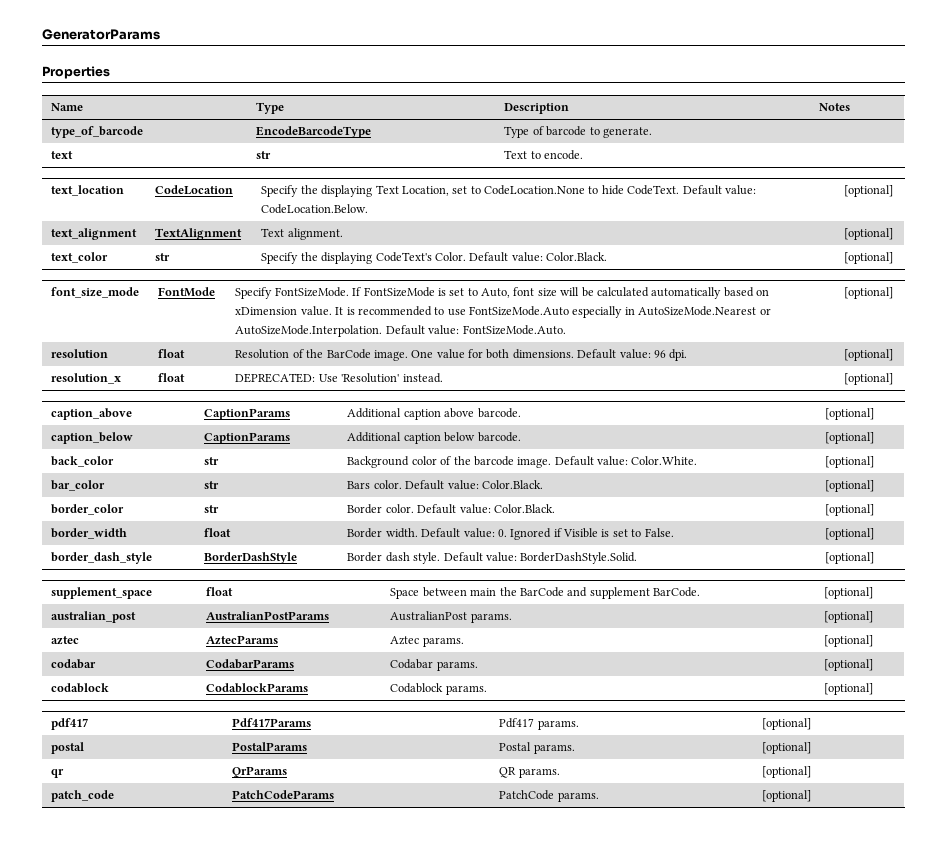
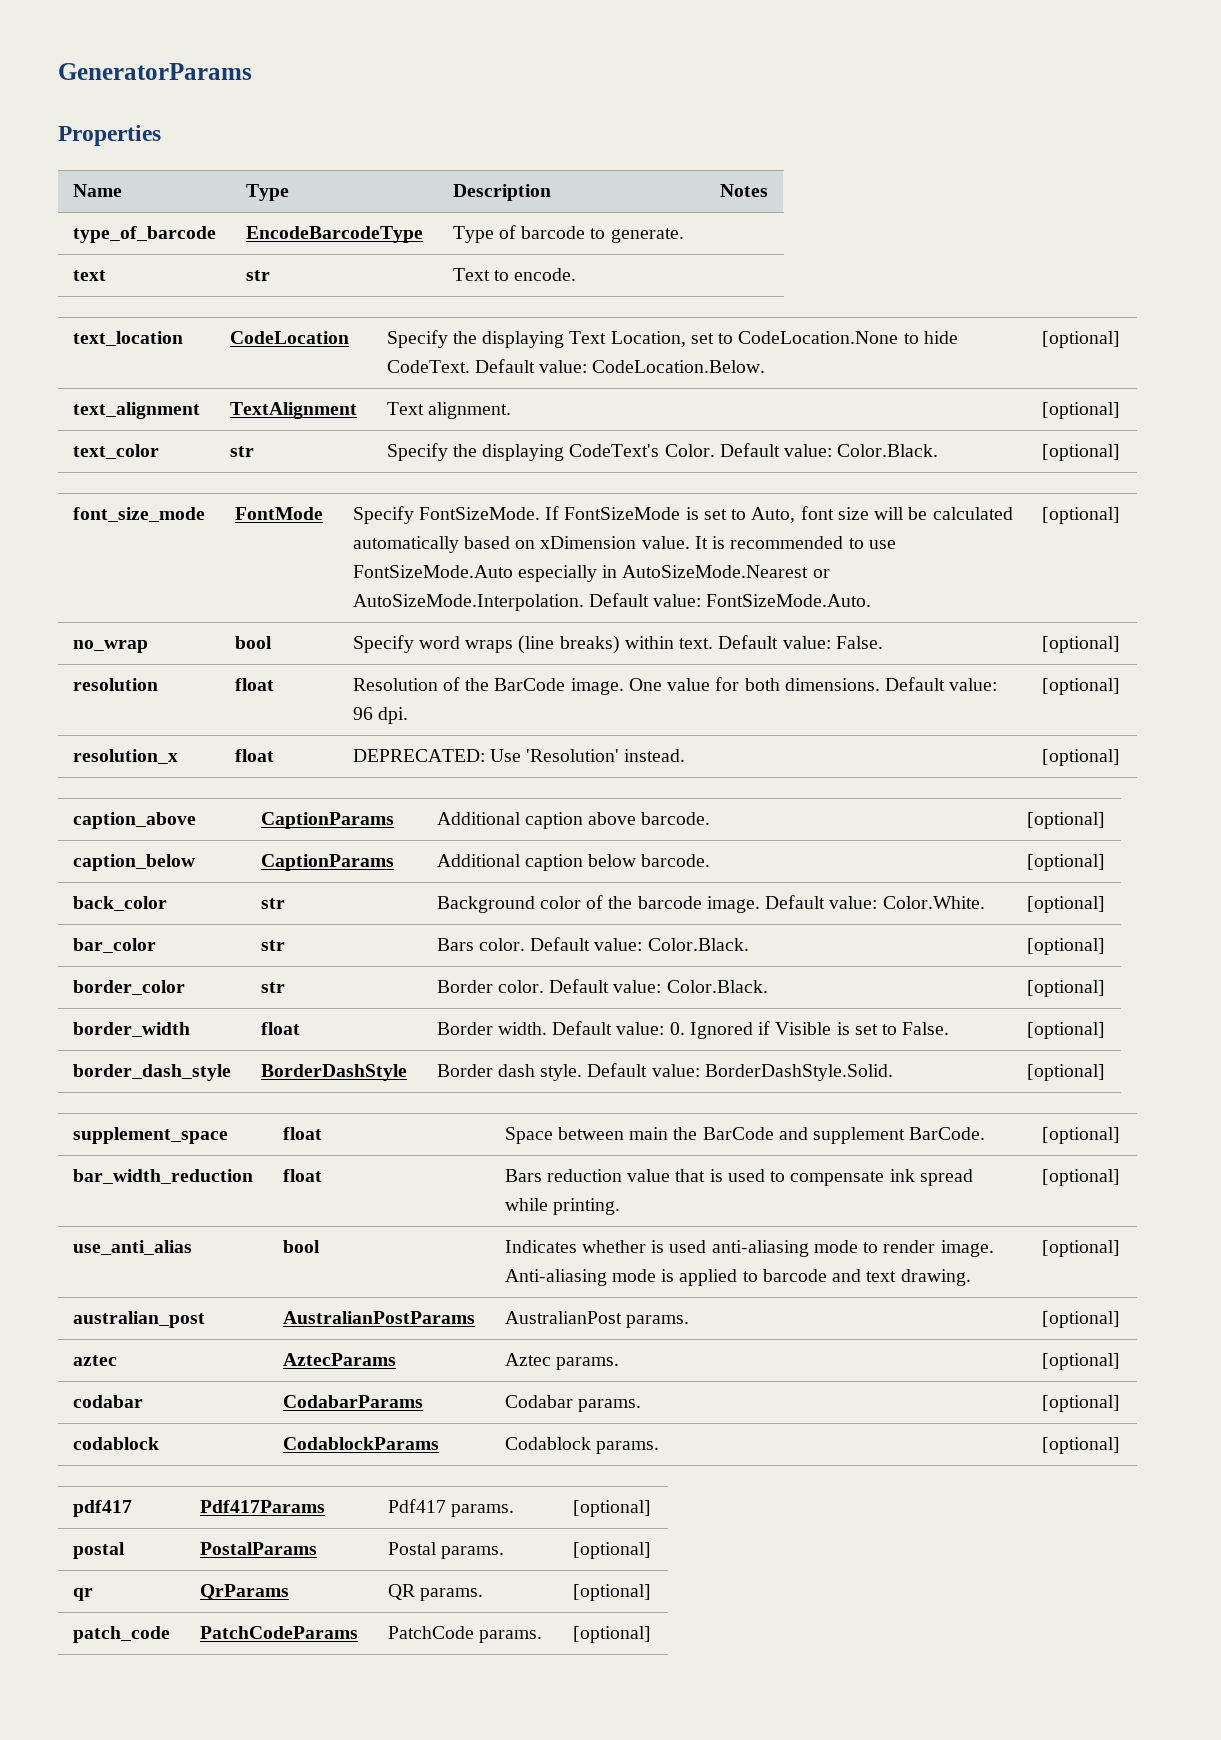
(894, 293) none -> [72,640,148,653] [234,636,272,649] [352,635,883,654] [1041,636,1120,653] // no_wrap | bool | Specify word wraps (line breaks) within text. Default value: False. | [optional]
(874, 593) none -> [72,1169,253,1184] [282,1169,322,1182] [504,1169,973,1186] [504,1198,620,1215] [1041,1169,1120,1186] [72,1240,192,1255] [282,1240,320,1253] [504,1240,994,1257] [504,1269,971,1286] [1041,1240,1120,1257] // bar_width_reduction | float | Bars reduction value that is used to compensate ink spread while printing. | [optional] // use_anti_alias | bool | Indicates whether is used anti-aliasing mode to render image. Anti-aliasing mode is applied to barcode and text drawing. | [optional]

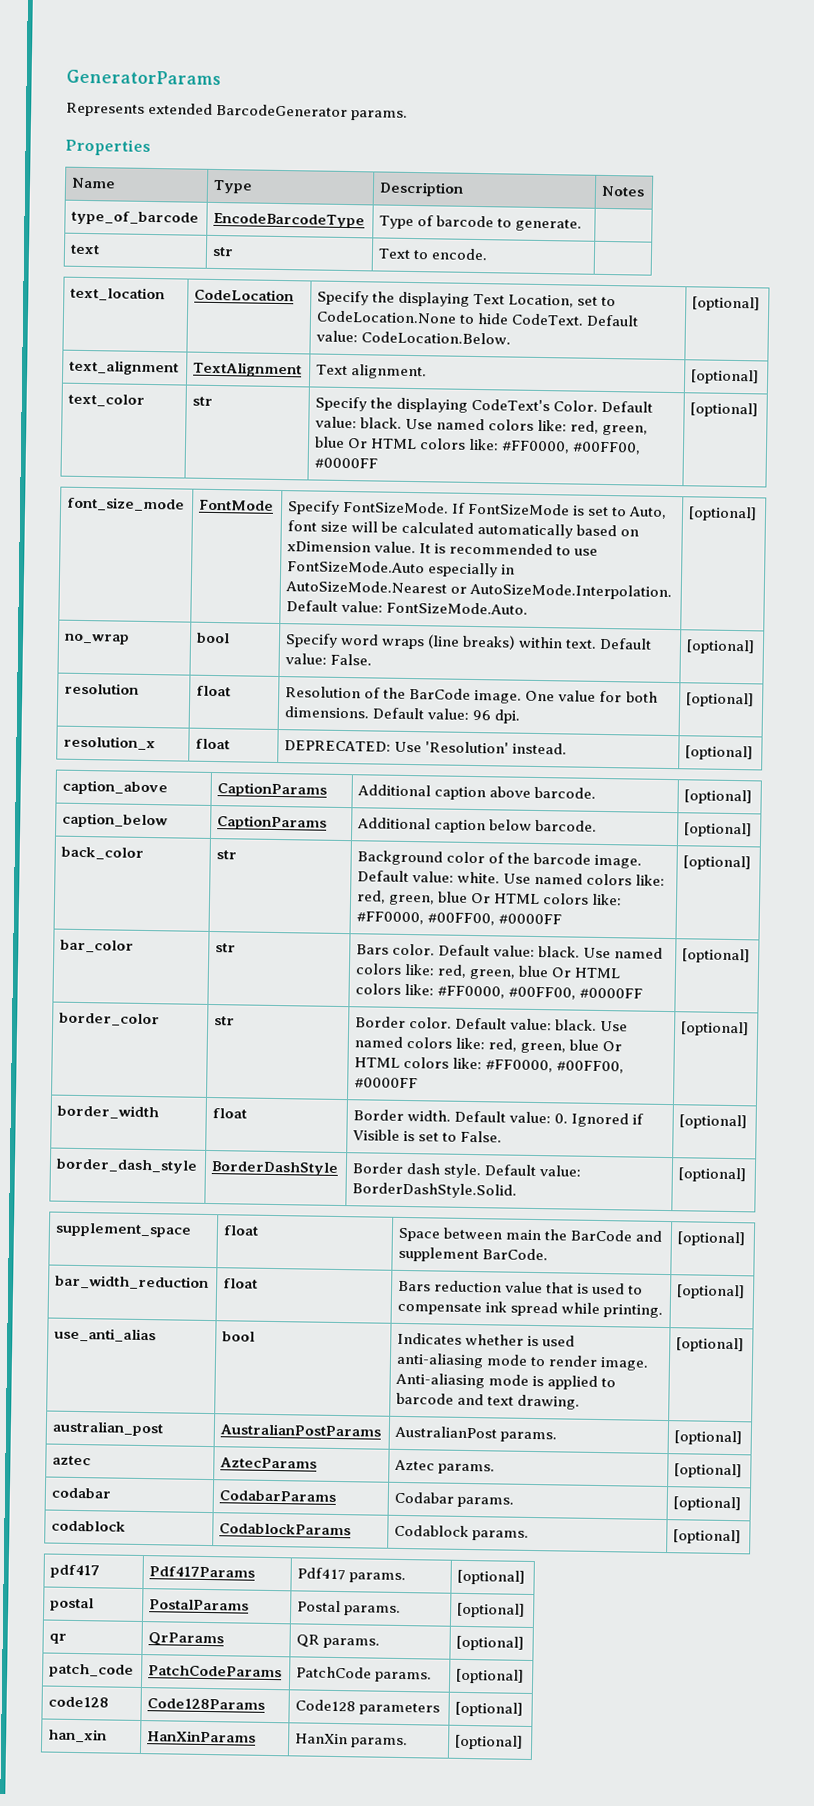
(252, 71) none -> [66,102,409,121] // Represents extended BarcodeGenerator params.
[837,444,939,457] Color.Black. -> [360,417,649,436] [314,436,642,455] [314,457,379,469] black. Use named colors like: red, green, blue Or HTML colors like: #FF0000, #00FF00, #0000FF
[882,896,985,909] Color.White. -> [457,871,666,886] [356,890,623,906] [356,911,563,926] white. Use named colors like: red, green, blue Or HTML colors like: #FF0000, #00FF00, #0000FF
[647,938,749,951] Color.Black. -> [538,946,664,959] [355,963,622,980] [355,983,644,1000] black. Use named colors like: red, green, blue Or HTML colors like: #FF0000, #00FF00, #0000FF
[666,980,768,993] Color.Black. -> [555,1019,629,1032] [354,1036,623,1054] [354,1056,625,1074] [354,1077,419,1089] black. Use named colors like: red, green, blue Or HTML colors like: #FF0000, #00FF00, #0000FF
(651, 1634) none -> [48,1696,110,1708] [147,1698,266,1710] [295,1699,441,1716] [455,1701,524,1717] [48,1728,108,1743] [147,1730,257,1743] [295,1733,409,1749] [455,1734,524,1750] // code128 | Code128Params | Code128 parameters | [optional] // han_xin | HanXinParams | HanXin params. | [optional]

